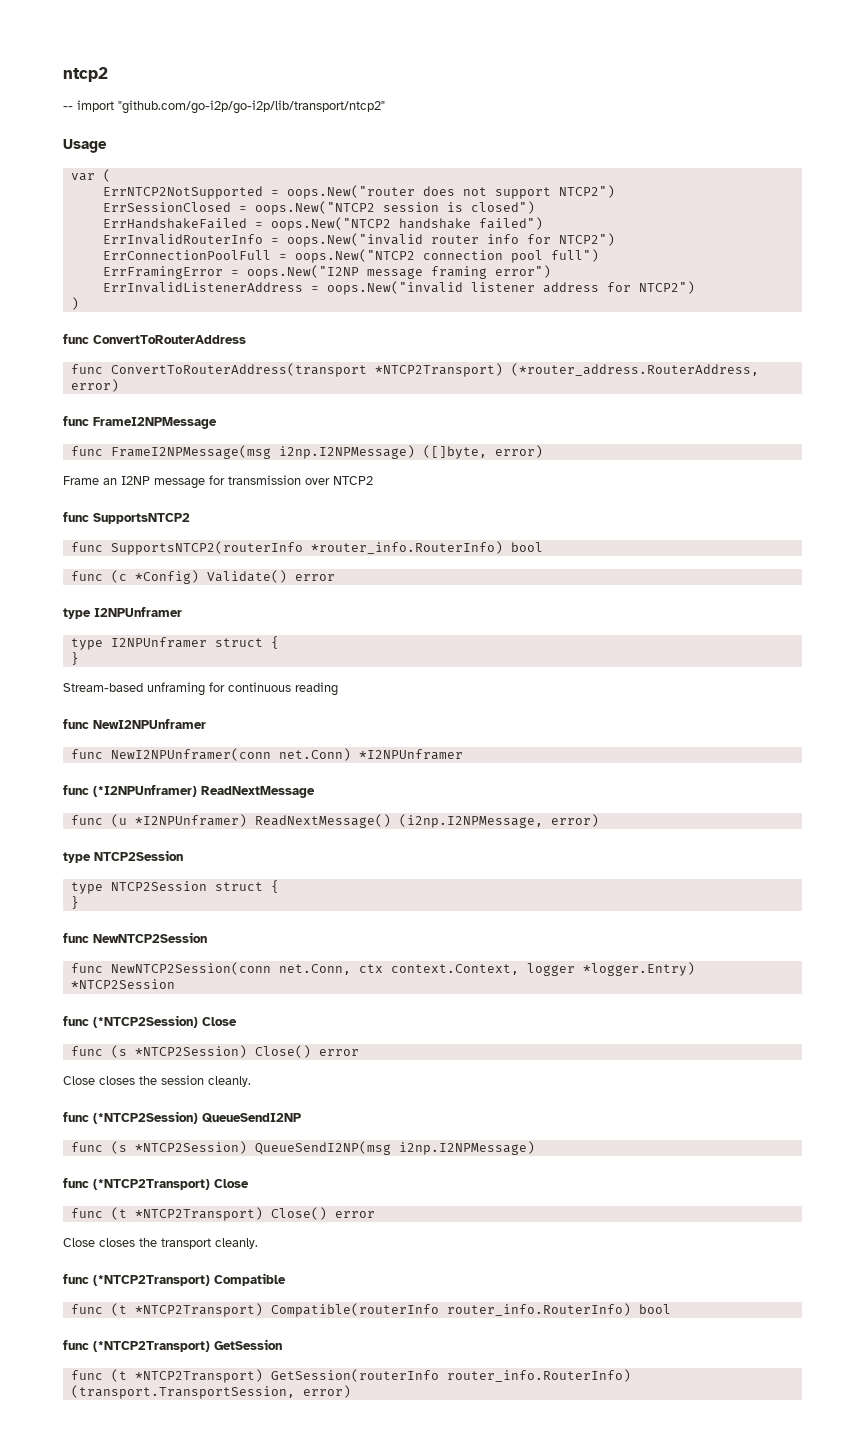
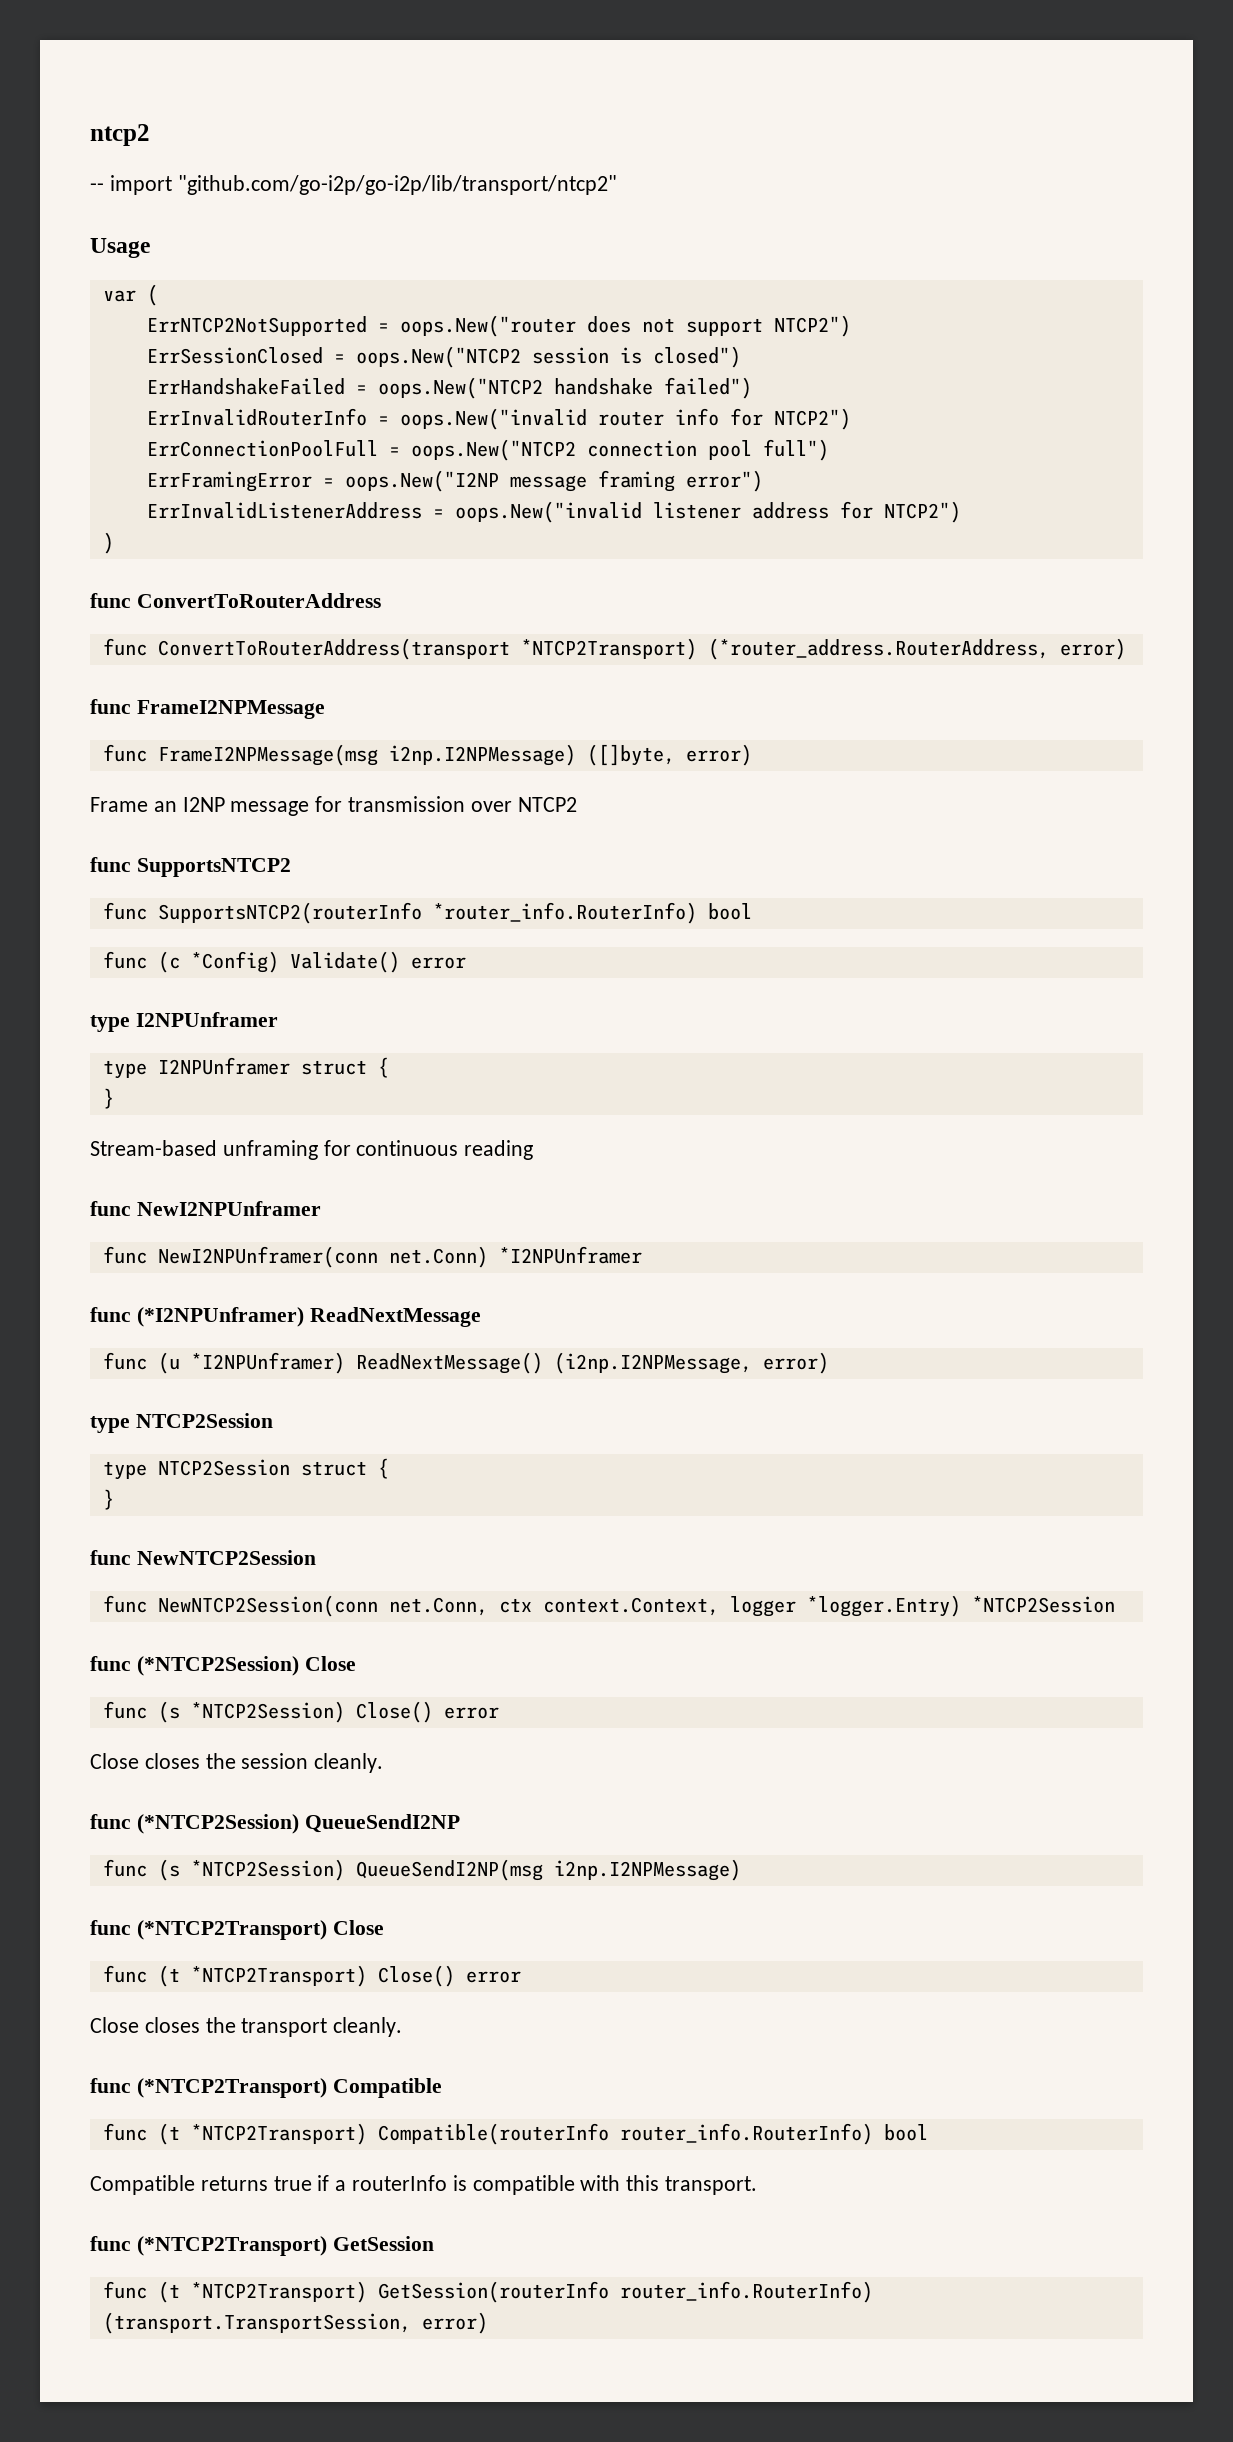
(671, 1309) none -> [90,2175,758,2195] // Compatible returns true if a routerInfo is compatible with this transport.

